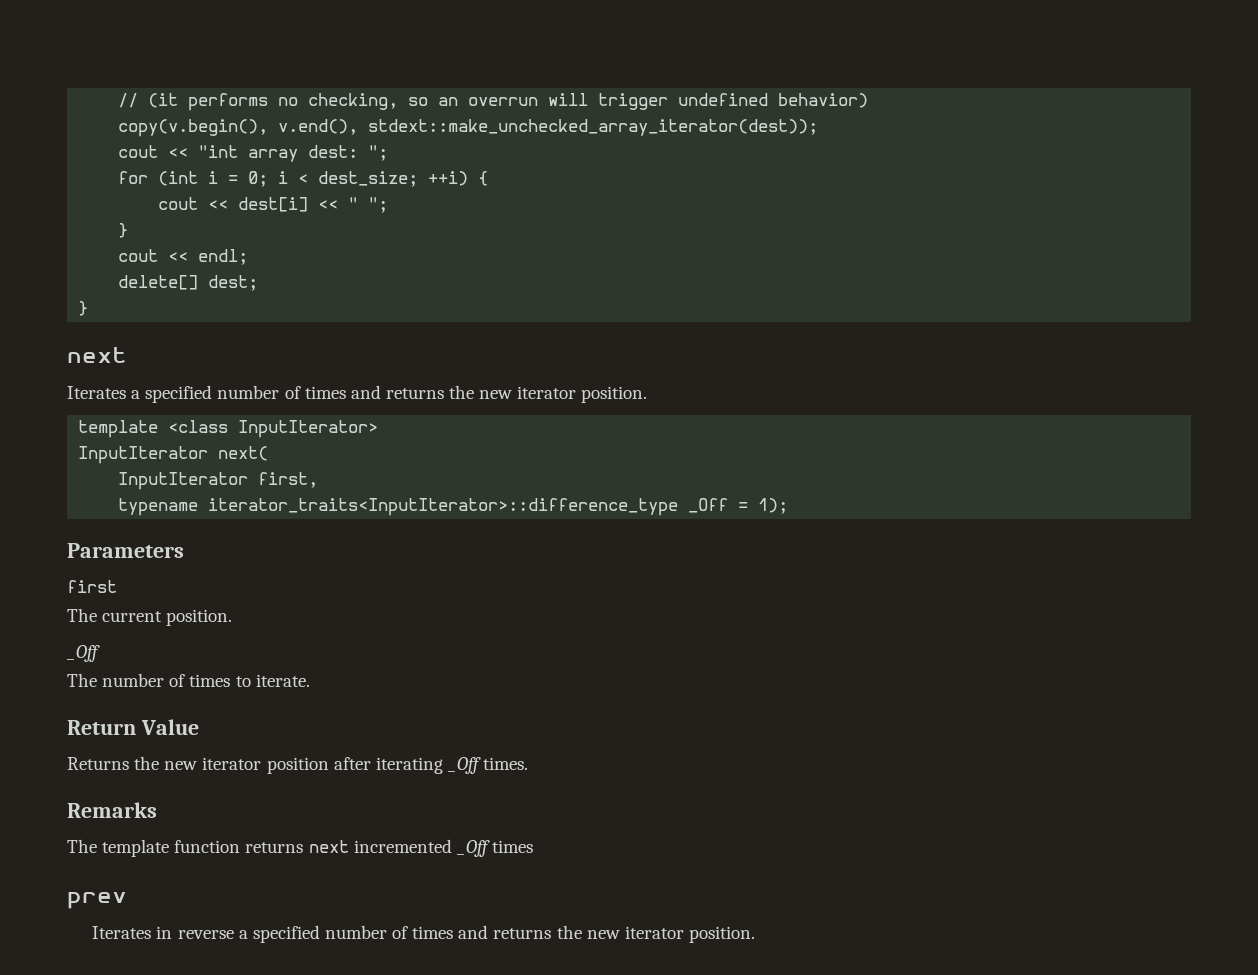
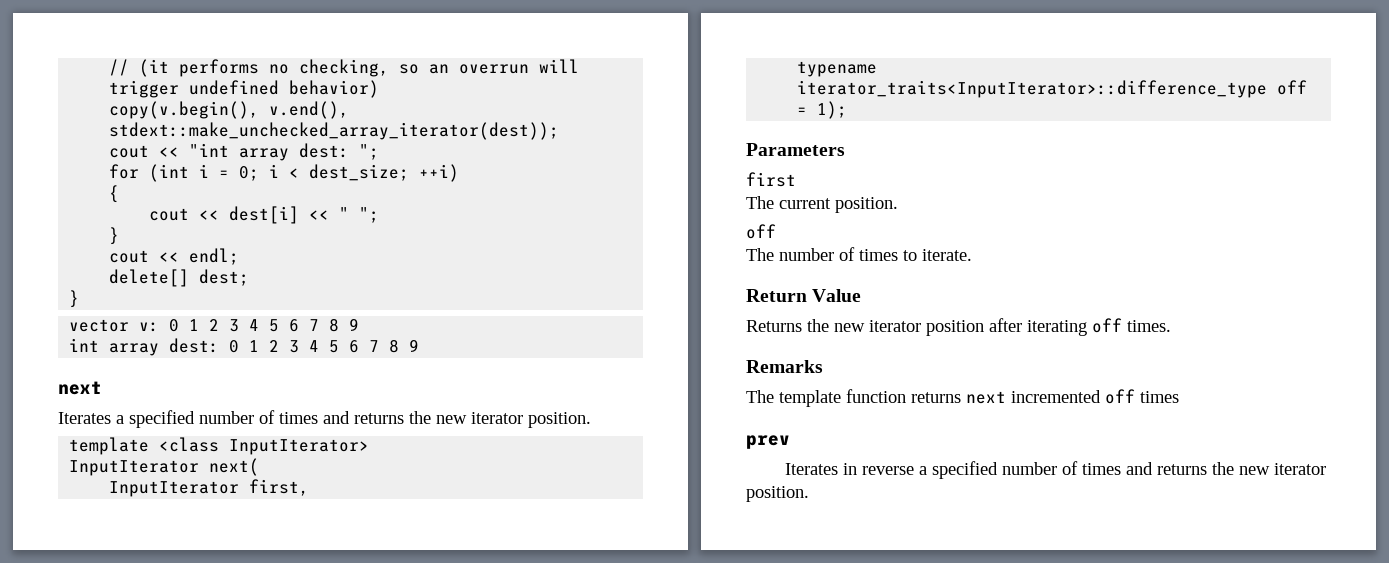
(469, 178) none -> (460, 173) //
(89, 308) none -> [69,318,360,332] [69,338,420,356] // vector v: 0 1 2 3 4 5 6 7 8 9 // int array dest: 0 1 2 3 4 5 6 7 8 9
[688,498,729,513] _Off -> [1277,80,1308,95] off
[66,645,100,662] _Off -> [746,224,776,239] off
[446,757,481,774] _Off -> [1092,318,1122,333] off
[455,840,490,857] _Off -> [1105,389,1135,404] off

